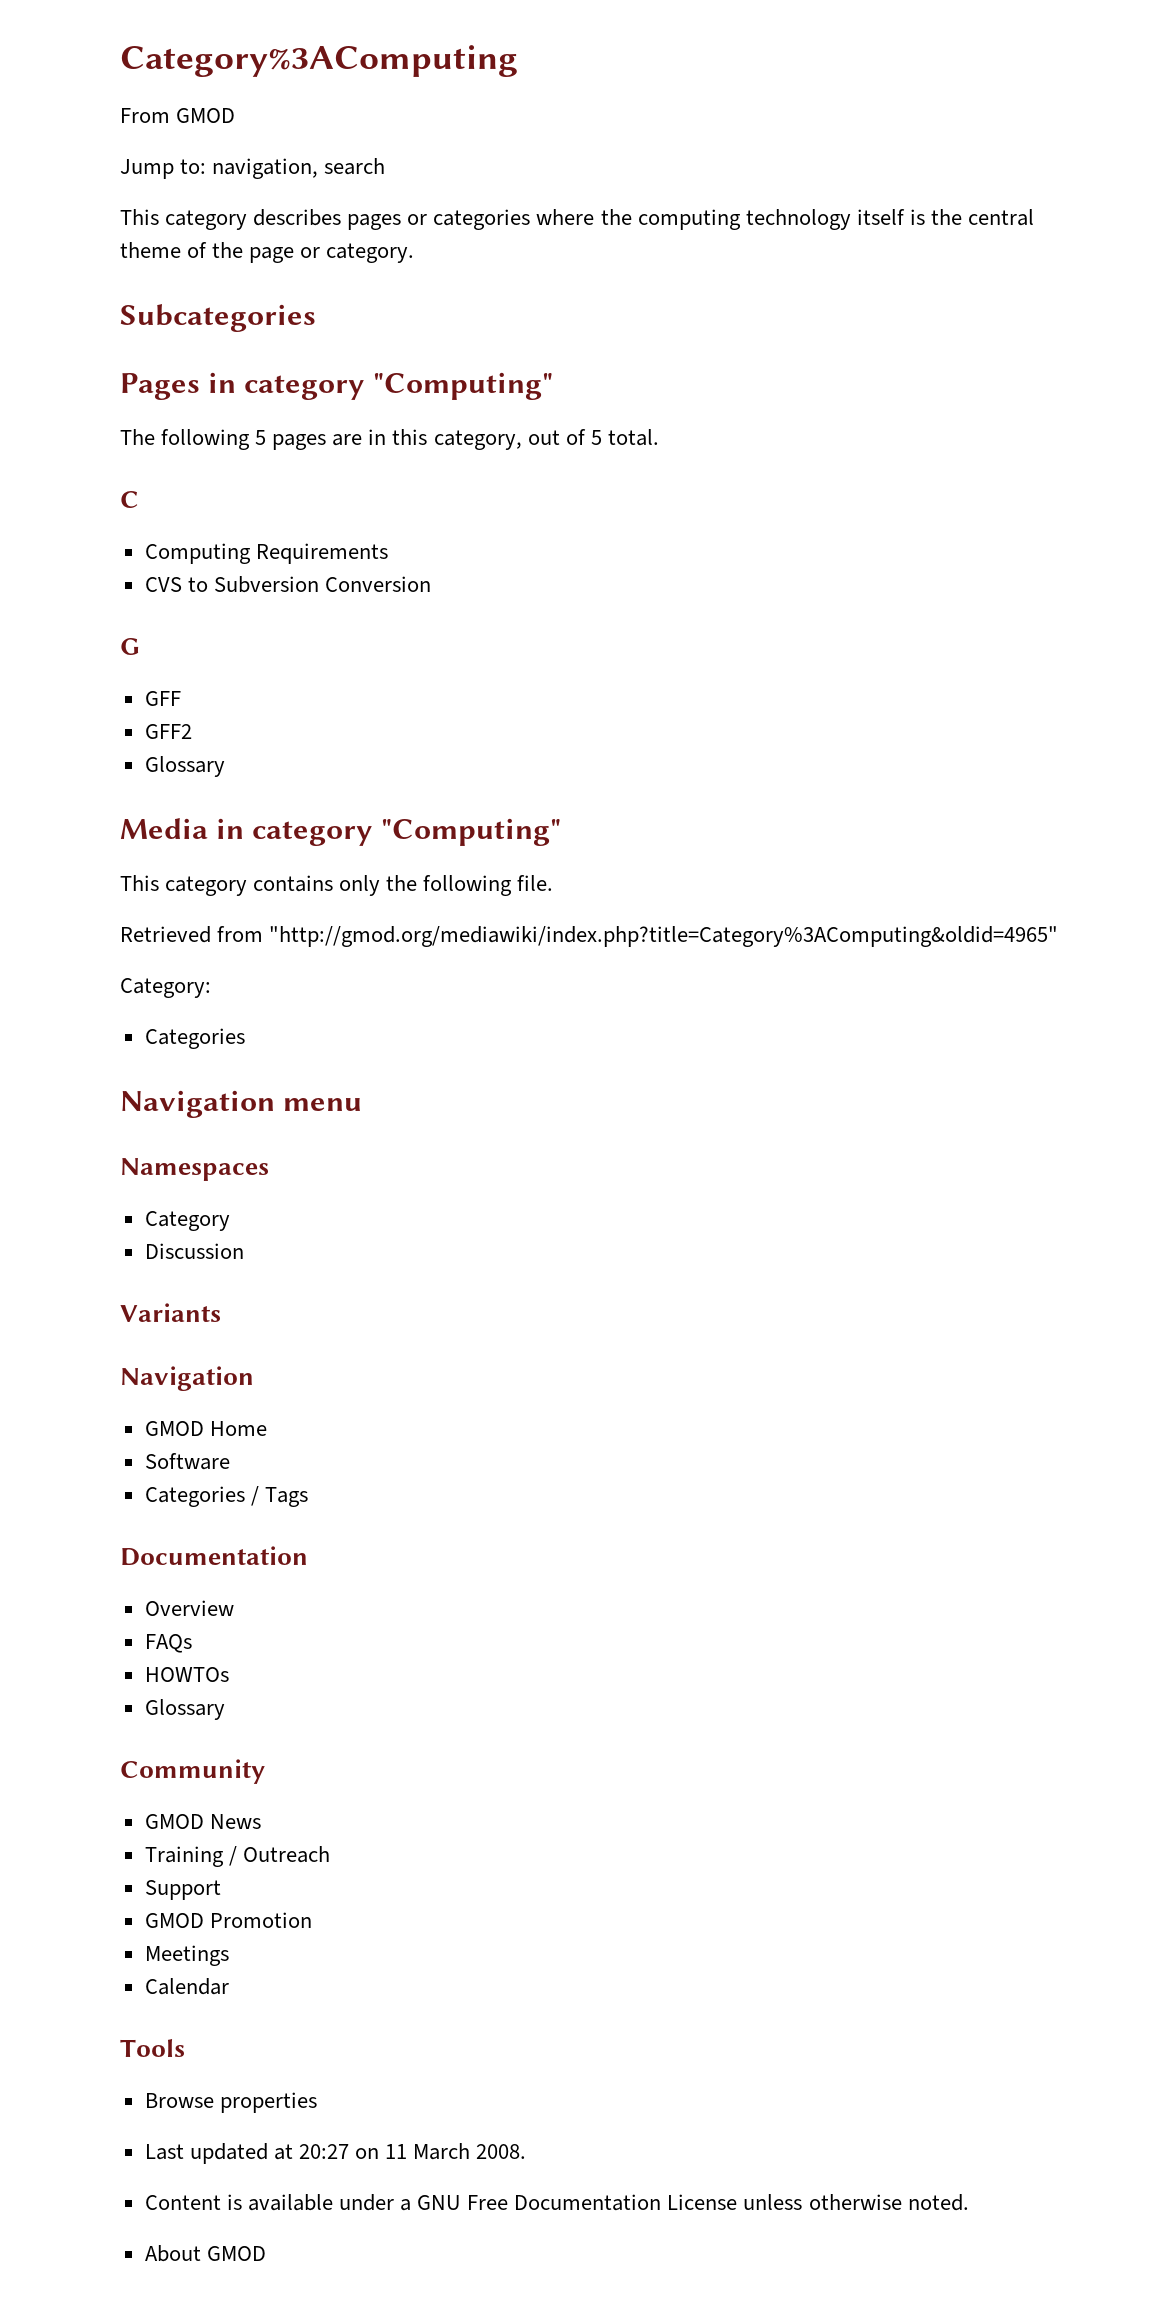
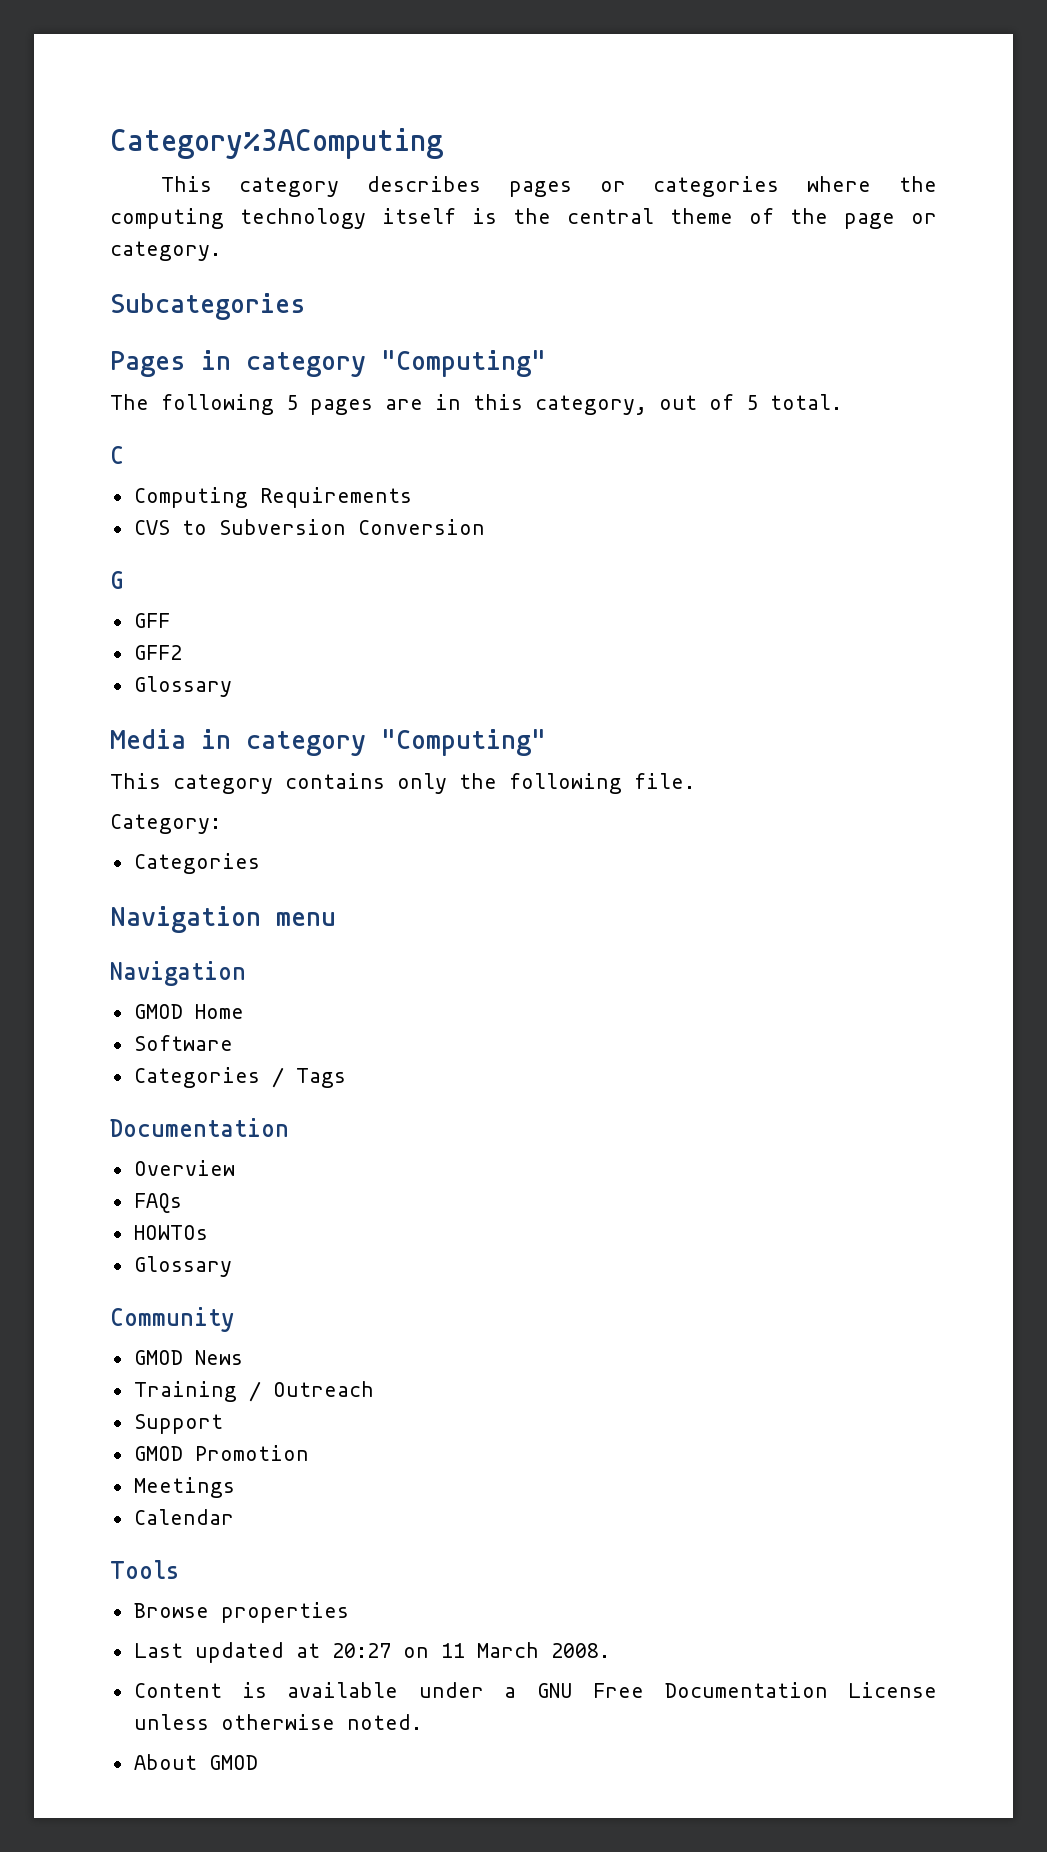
[120,108,236,123] [120,158,386,179] // From GMOD // Jump to: navigation, search -> (443, 143) none
[120,926,1059,947] // Retrieved from "http://gmod.org/mediawiki/index.php?title=Category%3AComputing&oldid=4965" -> (695, 781) none
[120,1158,269,1181] [144,1211,230,1231] [144,1243,244,1259] [120,1303,221,1322] // Namespaces // Category // Discussion // Variants -> (336, 919) none

